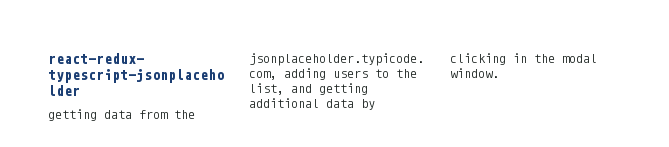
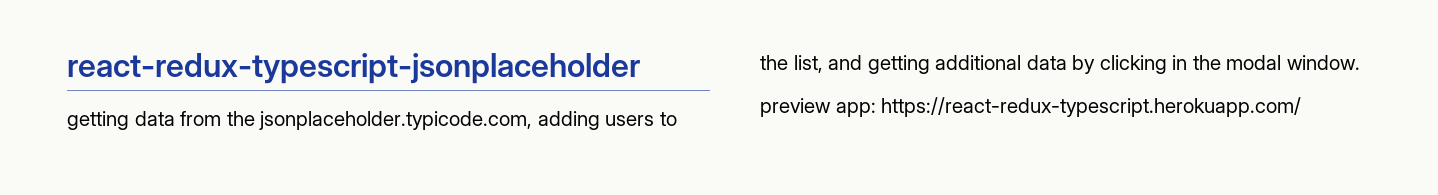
(499, 73) none -> [760,97,1302,117] // preview app: https://react-redux-typescript.herokuapp.com/

